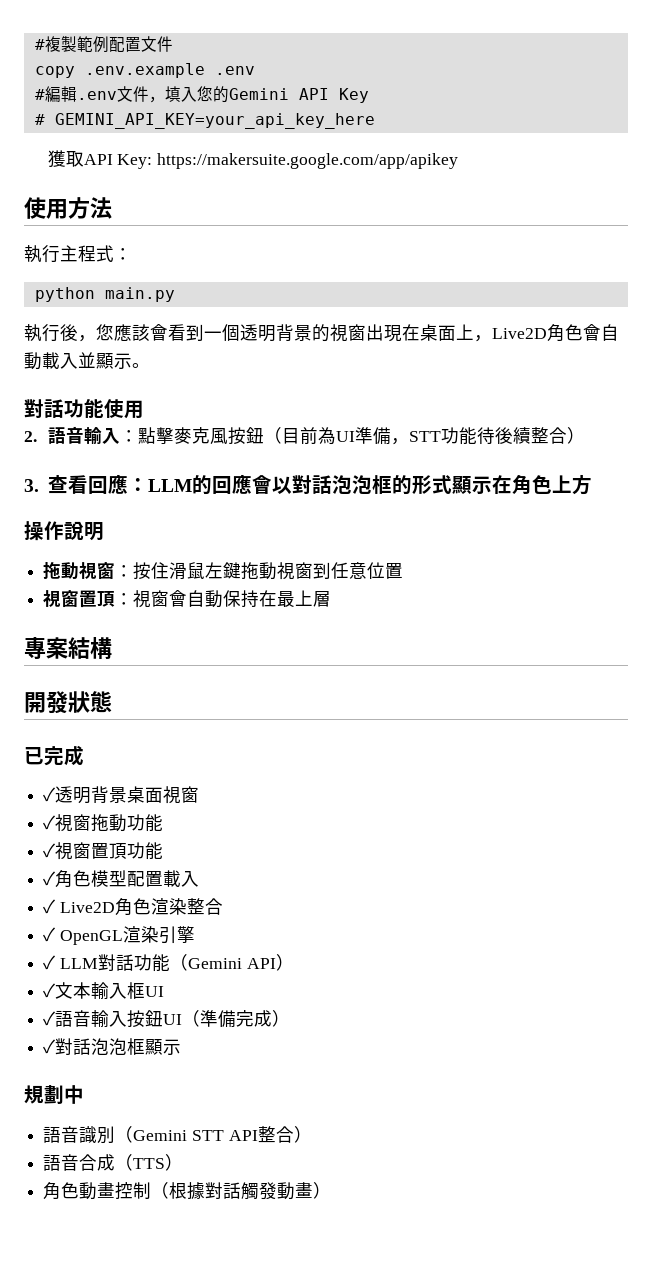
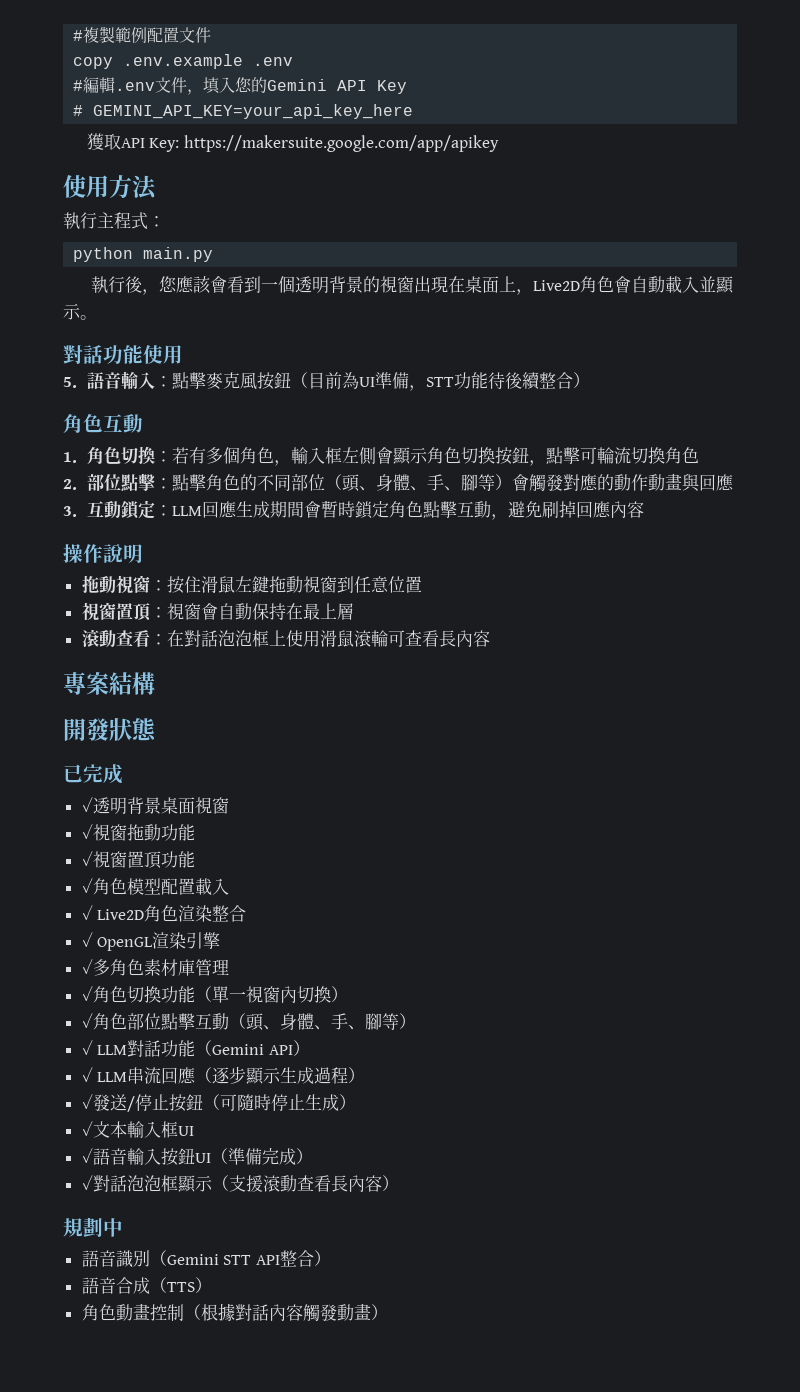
[24,431,37,442] 2. -> [63,377,77,388] 5.
[24,474,592,495] 3.查看回應：LLM的回應會以對話泡泡框的形式顯示在角色上方 -> [63,414,143,433] [63,446,699,466] [63,473,734,492] [63,500,644,520] 角色互動 // 1.角色切換：若有多個角色，輸入框左側會顯示角色切換按鈕，點擊可輪流切換角色 // 2.部位點擊：點擊角色的不同部位（頭、身體、手、腳等）會觸發對應的動作動畫與回應 // 3.互動鎖定：LLM回應生成期間會暫時鎖定角色點擊互動，避免刷掉回應內容
(332, 599) none -> [81,629,490,648] // 滾動查看：在對話泡泡框上使用滑鼠滾輪可查看長內容
(195, 934) none -> [81,959,229,977] [81,986,348,1003] [81,1013,416,1031] // ✓多角色素材庫管理 // ✓角色切換功能（單一視窗內切換） // ✓角色部位點擊互動（頭、身體、手、腳等）
(294, 962) none -> [81,1066,366,1085] [81,1094,356,1112] // ✓ LLM串流回應（逐步顯示生成過程） // ✓發送/停止按鈕（可隨時停止生成）
(182, 1047) none -> [211,1175,399,1192] （支援滾動查看長內容）
(242, 1190) none -> [268,1304,303,1321] 內容

